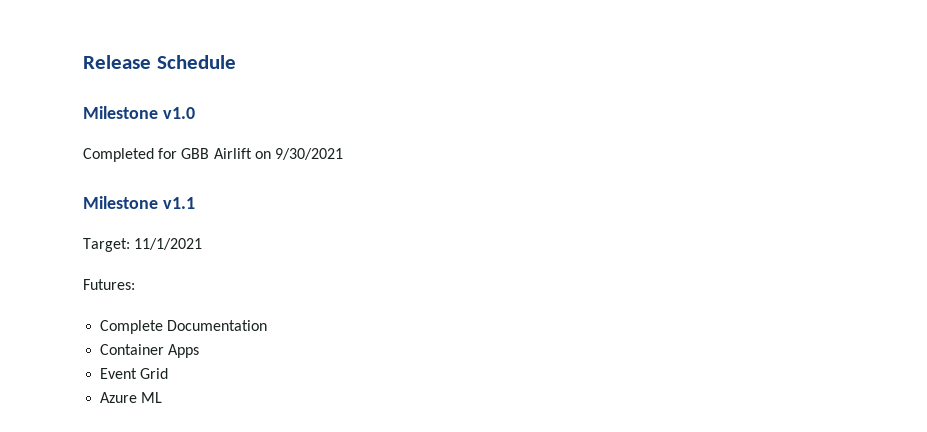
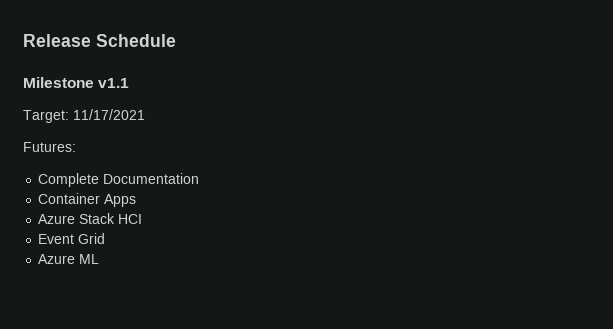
[83,106,195,119] [83,148,343,162] // Milestone v1.0 // Completed for GBB Airlift on 9/30/2021 -> (176, 40) none
[134,238,203,250] 11/1/2021 -> [73,109,145,120] 11/17/2021
(200, 351) none -> [38,213,143,224] // Azure Stack HCI

